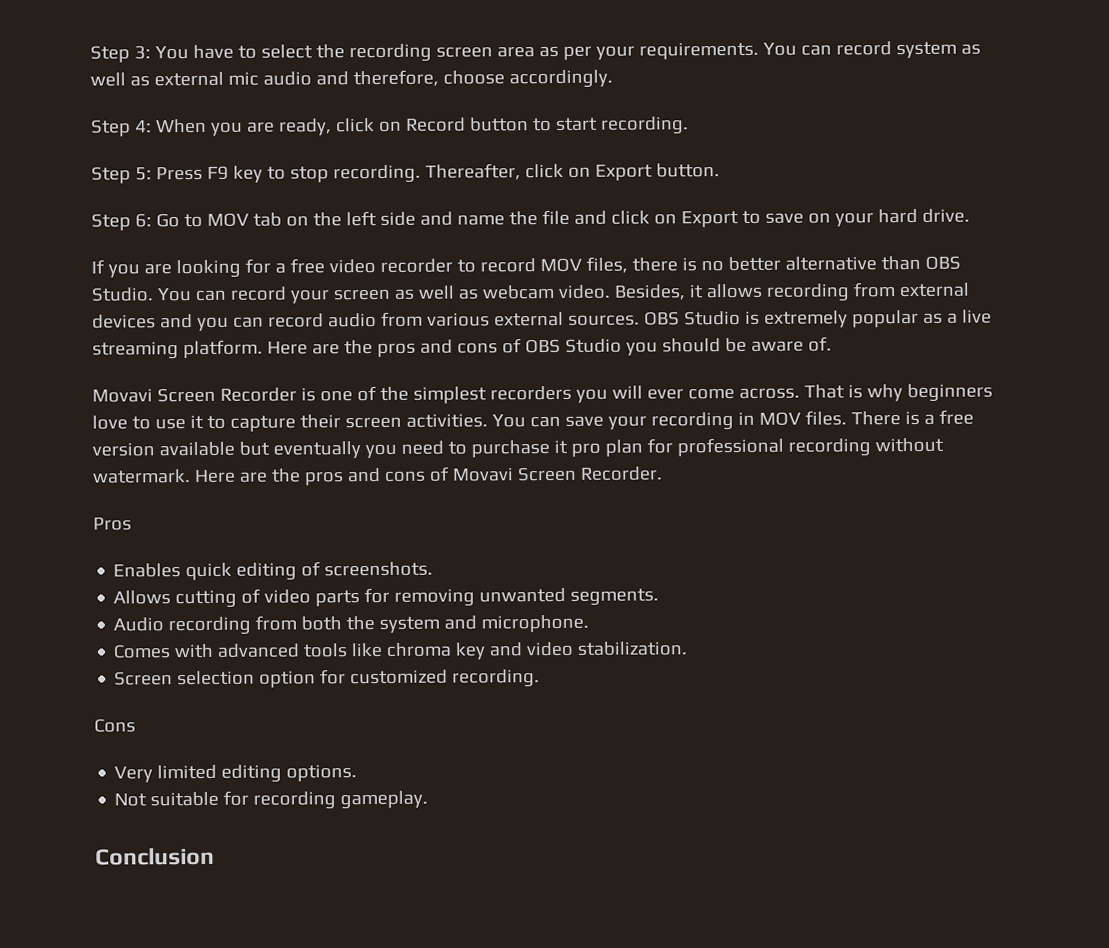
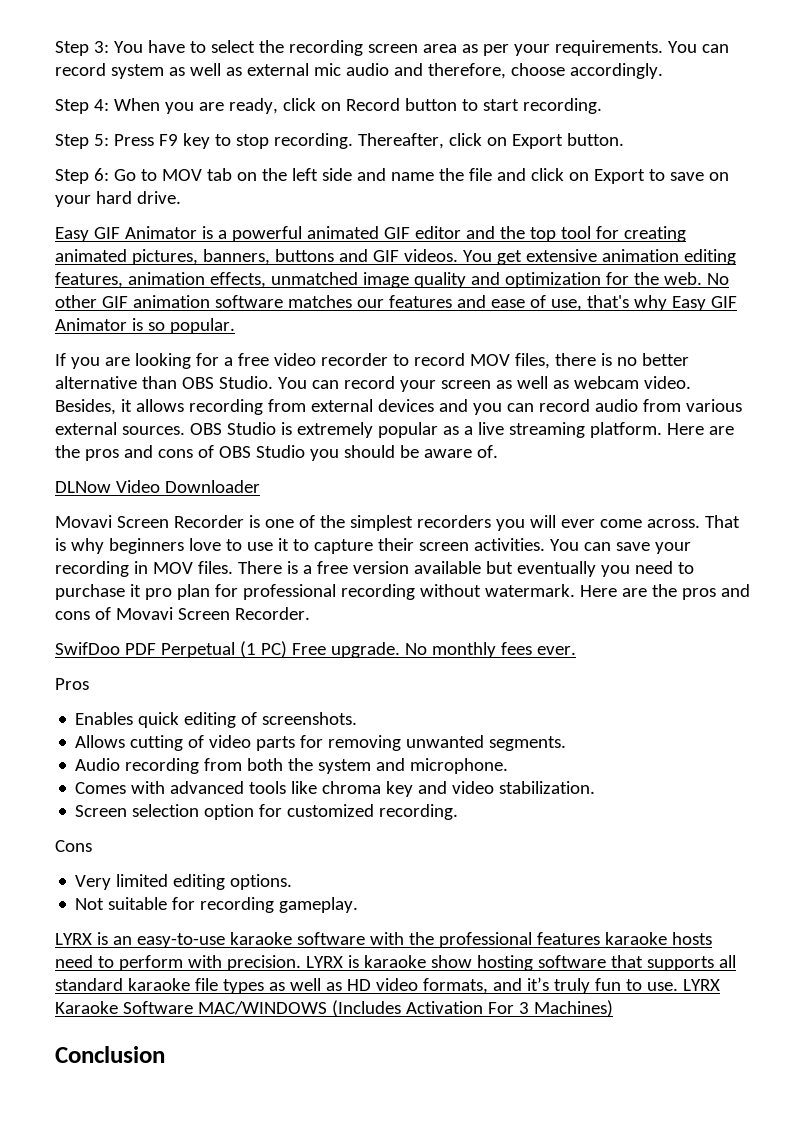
(970, 215) none -> [55,226,686,242] [55,249,736,265] [55,272,729,288] [55,295,737,311] [55,318,235,334] // Easy GIF Animator is a powerful animated GIF editor and the top tool for creating animated pictures, banners, buttons and GIF videos. You get extensive animation editing features, animation effects, unmatched image quality and optimization for the web. No other GIF animation software matches our features and ease of use, that's why Easy GIF Animator is so popular.
(832, 344) none -> [55,480,260,493] // DLNow Video Downloader
(663, 473) none -> [55,641,576,658] // SwifDoo PDF Perpetual (1 PC) Free upgrade. No monthly fees ever.
(429, 800) none -> [55,932,712,948] [55,955,736,971] [55,977,720,994] [55,1000,613,1017] // LYRX is an easy-to-use karaoke software with the professional features karaoke hosts need to perform with precision. LYRX is karaoke show hosting software that supports all standard karaoke file types as well as HD video formats, and it’s truly fun to use. LYRX Karaoke Software MAC/WINDOWS (Includes Activation For 3 Machines)

